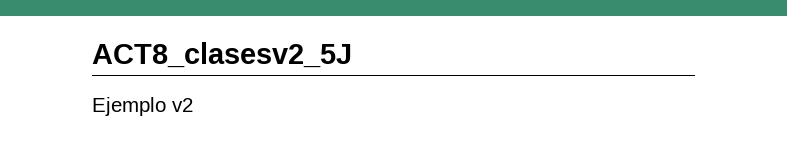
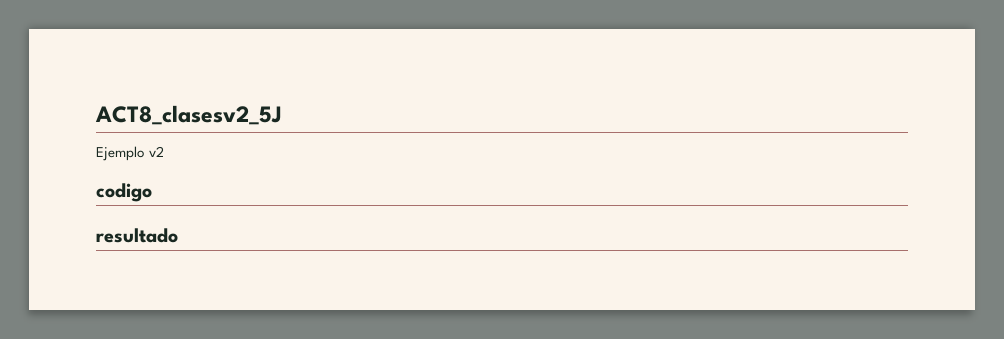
(193, 105) none -> [96,183,152,202] [96,228,178,243] // codigo // resultado

